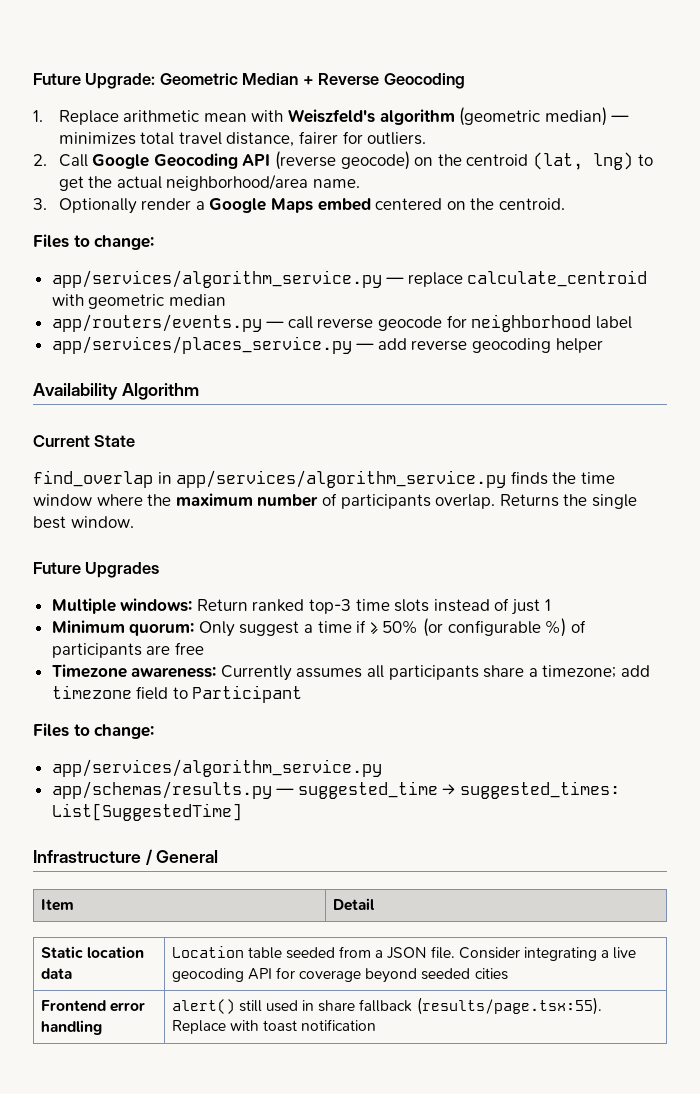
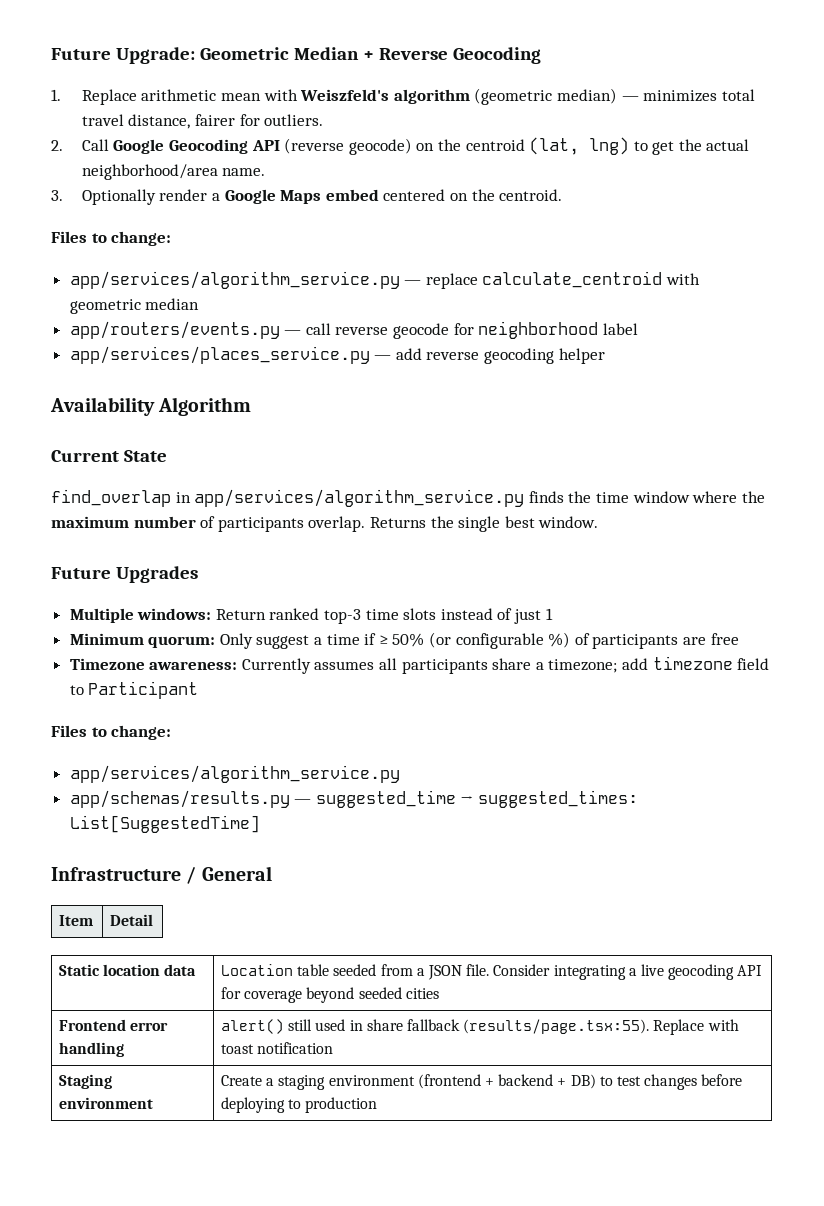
(377, 1025) none -> [59,1074,113,1089] [59,1097,154,1109] [221,1074,743,1090] [221,1097,378,1113] // Staging environment | Create a staging environment (frontend + backend + DB) to test changes before deploying to production

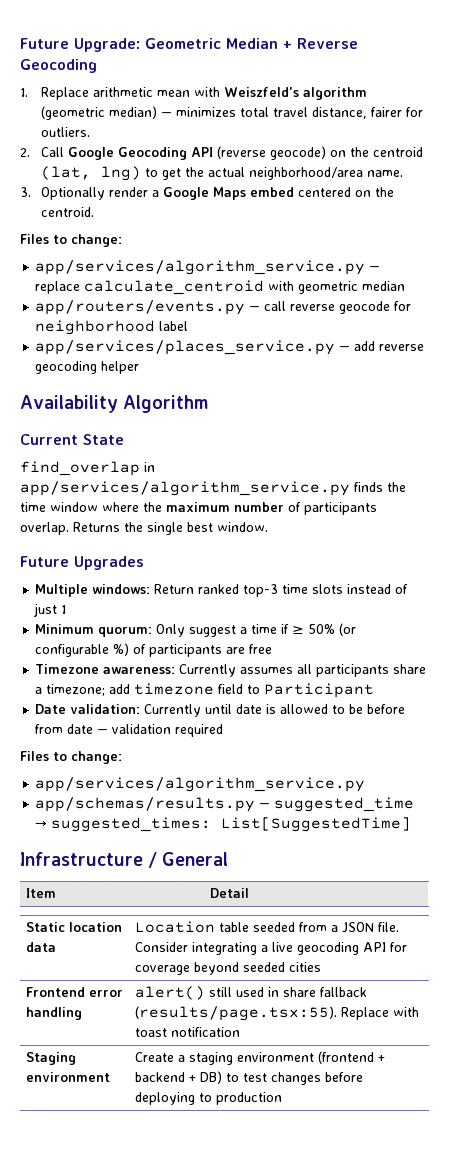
(199, 690) none -> [35,704,406,717] [35,724,224,737] // Date validation: Currently until date is allowed to be before from date — validation required

